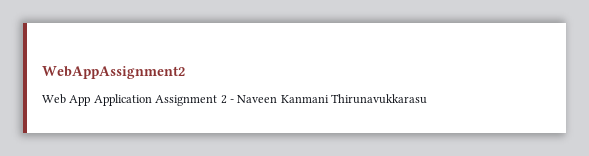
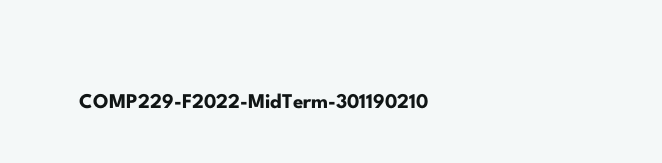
[42,66,185,79] [42,94,427,106] WebAppAssignment2 // Web App Application Assignment 2 - Naveen Kanmani Thirunavukkarasu -> [79,93,428,109] COMP229-F2022-MidTerm-301190210

